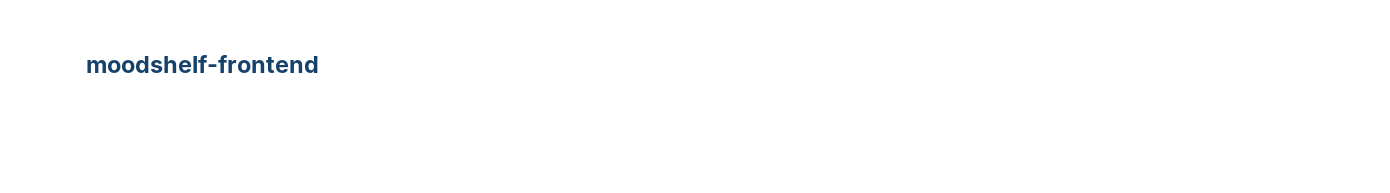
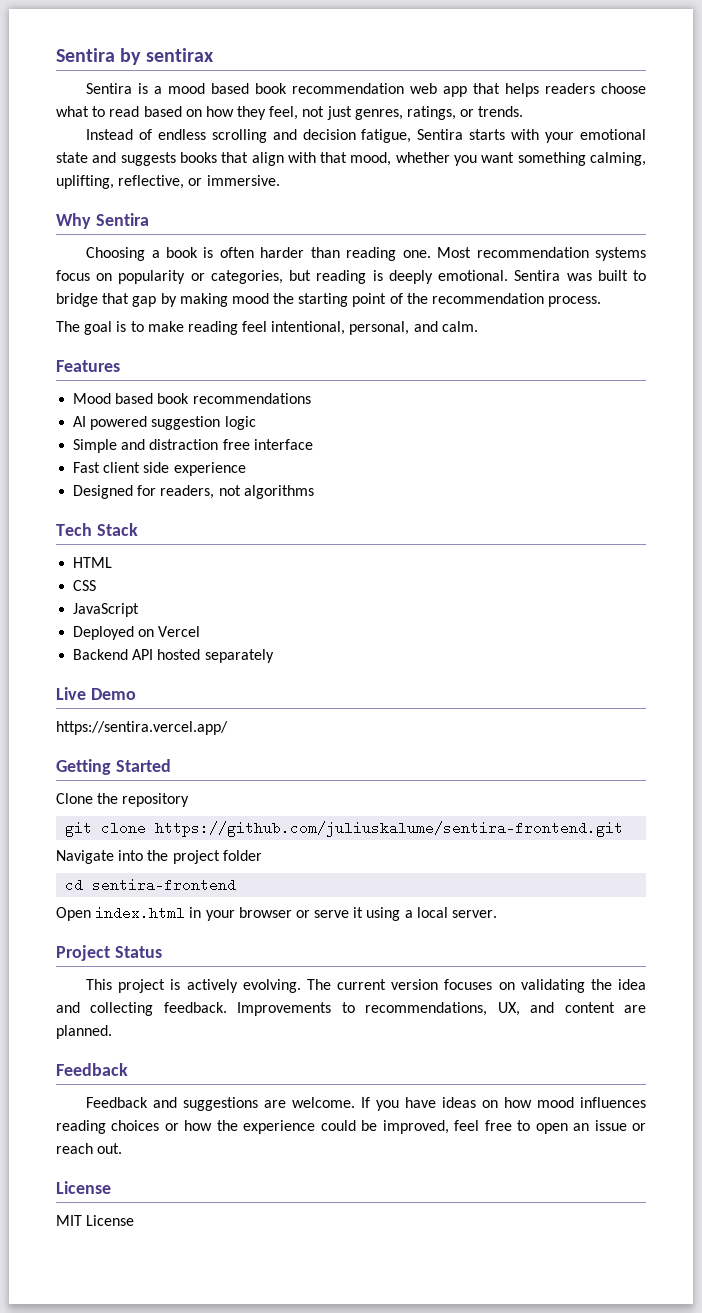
[86,55,319,73] moodshelf-frontend -> [56,48,214,65] [86,83,646,97] [56,106,524,120] [86,129,646,143] [56,152,647,166] [56,175,280,189] [56,213,149,229] [86,247,646,261] [56,270,646,284] [56,293,602,307] [56,321,478,335] [56,360,120,372] [73,393,311,404] [73,416,256,430] [73,439,313,453] [73,462,246,476] [73,485,314,499] [56,523,138,536] [73,557,113,568] [73,580,97,591] [73,603,140,617] [73,626,201,640] [73,649,274,663] [56,687,136,700] [56,721,228,735] [56,759,171,775] [56,793,190,807] [65,821,624,837] [56,850,262,864] [65,878,237,892] [56,906,498,921] [56,945,162,961] [86,979,647,993] [56,1002,647,1016] [56,1025,112,1039] [56,1063,128,1076] [86,1097,646,1111] [56,1120,646,1134] [56,1143,123,1154] [56,1181,111,1194] [56,1215,135,1226] Sentira by sentirax // Sentira is a mood based book recommendation web app that helps readers choose what to read based on how they feel, not just genres, ratings, or trends. // Instead of endless scrolling and decision fatigue, Sentira starts with your emotional state and suggests books that align with that mood, whether you want something calming, uplifting, reflective, or immersive. // Why Sentira // Choosing a book is often harder than reading one. Most recommendation systems focus on popularity or categories, but reading is deeply emotional. Sentira was built to bridge that gap by making mood the starting point of the recommendation process. // The goal is to make reading feel intentional, personal, and calm. // Features // Mood based book recommendations // AI powered suggestion logic // Simple and distraction free interface // Fast client side experience // Designed for readers, not algorithms // Tech Stack // HTML // CSS // JavaScript // Deployed on Vercel // Backend API hosted separately // Live Demo // https://sentira.vercel.app/ // Getting Started // Clone the repository // git clone https://github.com/juliuskalume/sentira-frontend.git // Navigate into the project folder // cd sentira-frontend // Open index.html in your browser or serve it using a local server. // Project Status // This project is actively evolving. The current version focuses on validating the idea and collecting feedback. Improvements to recommendations, UX, and content are planned. // Feedback // Feedback and suggestions are welcome. If you have ideas on how mood influences reading choices or how the experience could be improved, feel free to open an issue or reach out. // License // MIT License

